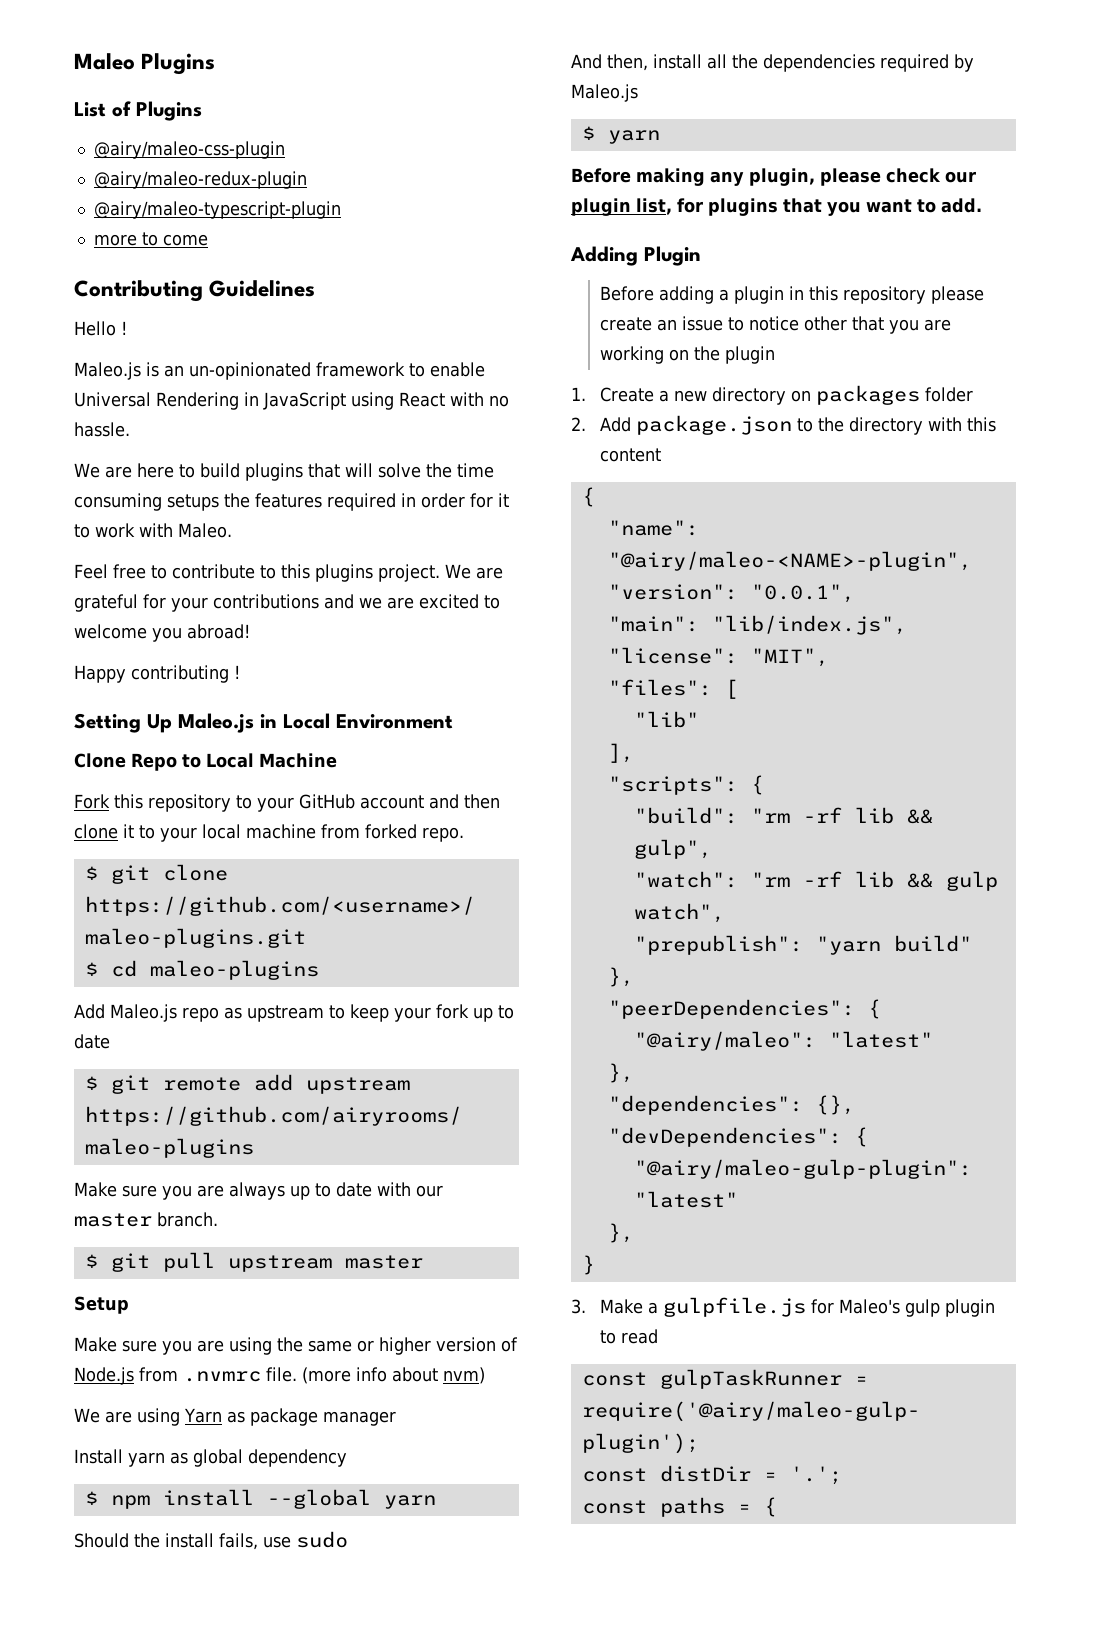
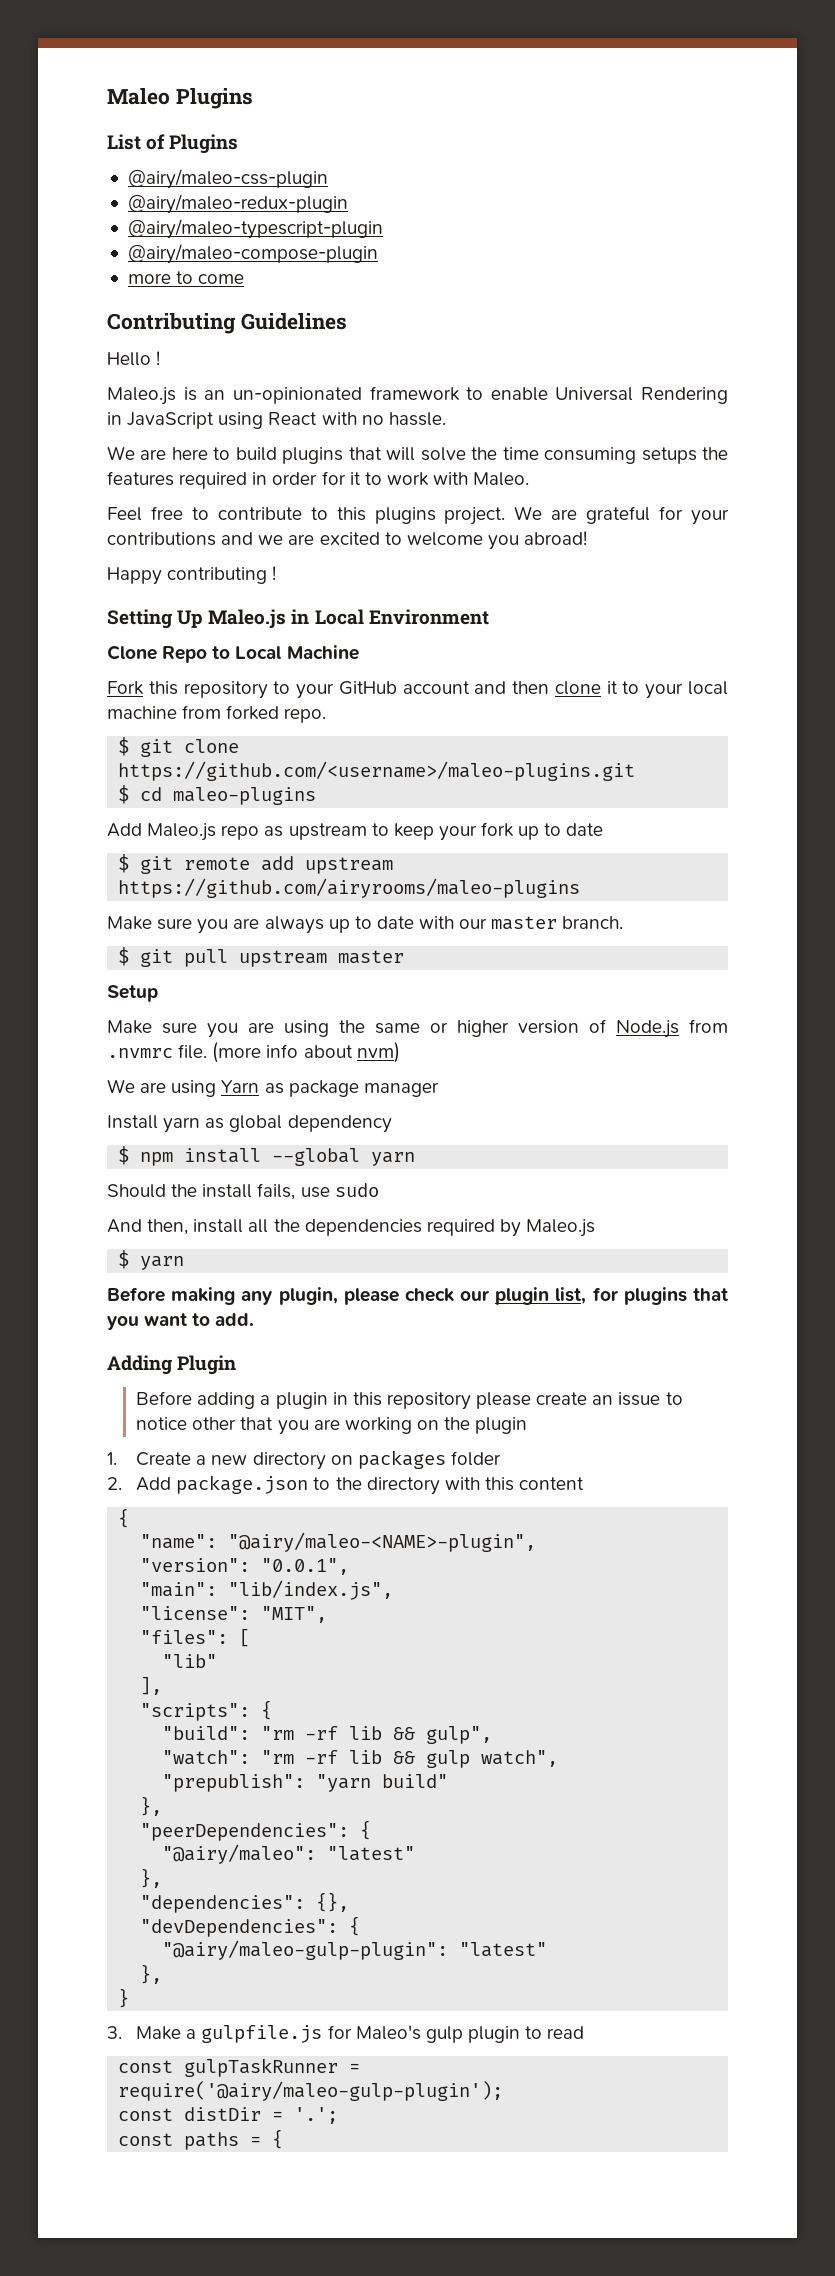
(341, 210) none -> [127,244,378,264] // @airy/maleo-compose-plugin

